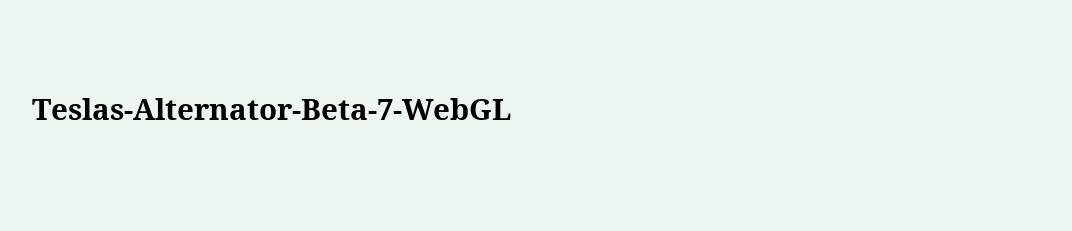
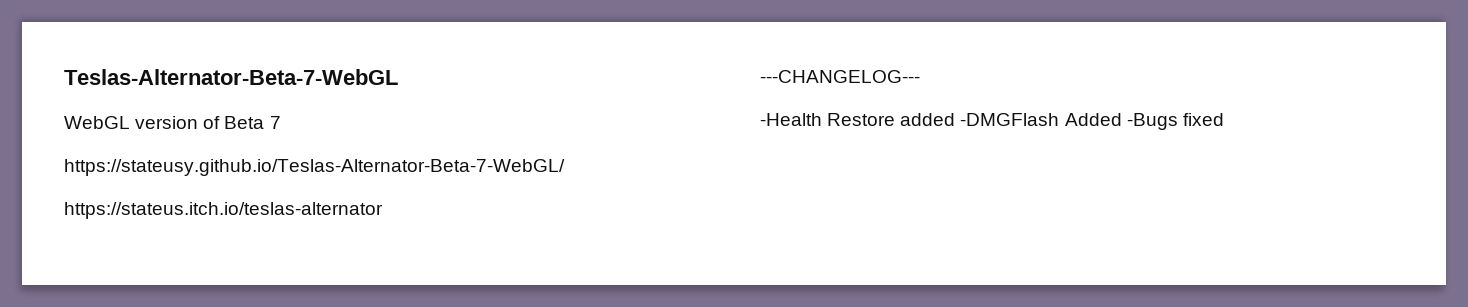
(511, 109) none -> [64,116,281,129] [64,159,565,176] [64,202,383,219] [760,70,920,83] [760,113,1224,130] // WebGL version of Beta 7 // https://stateusy.github.io/Teslas-Alternator-Beta-7-WebGL/ // https://stateus.itch.io/teslas-alternator // ---CHANGELOG--- // -Health Restore added -DMGFlash Added -Bugs fixed

